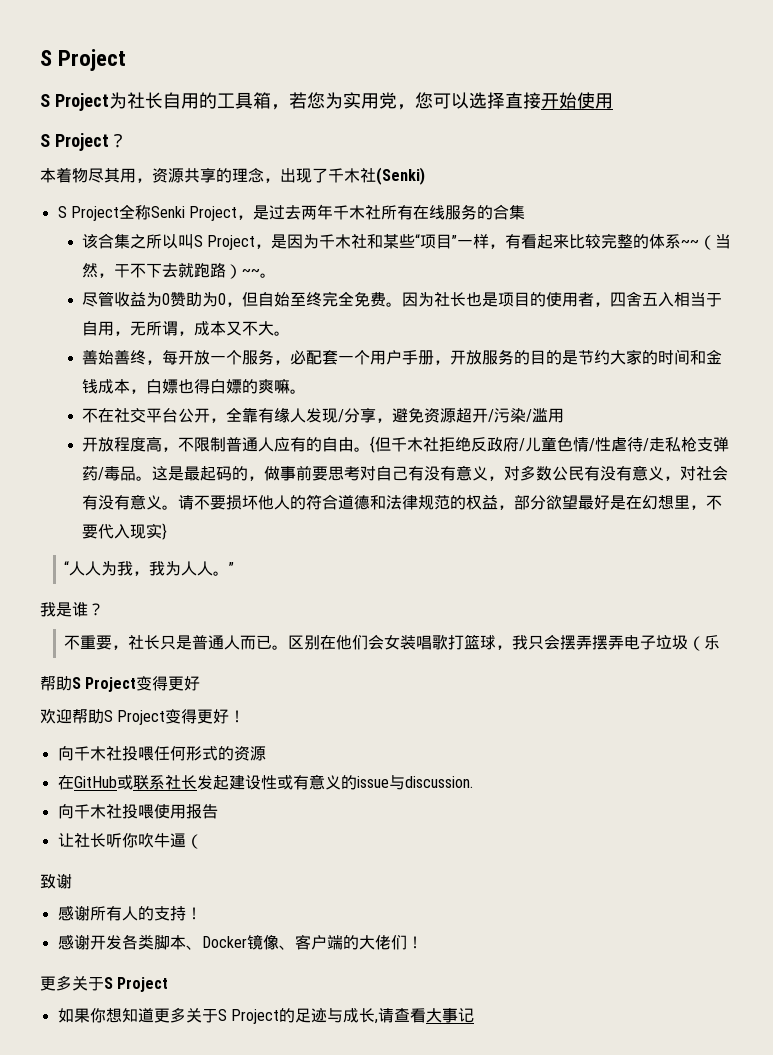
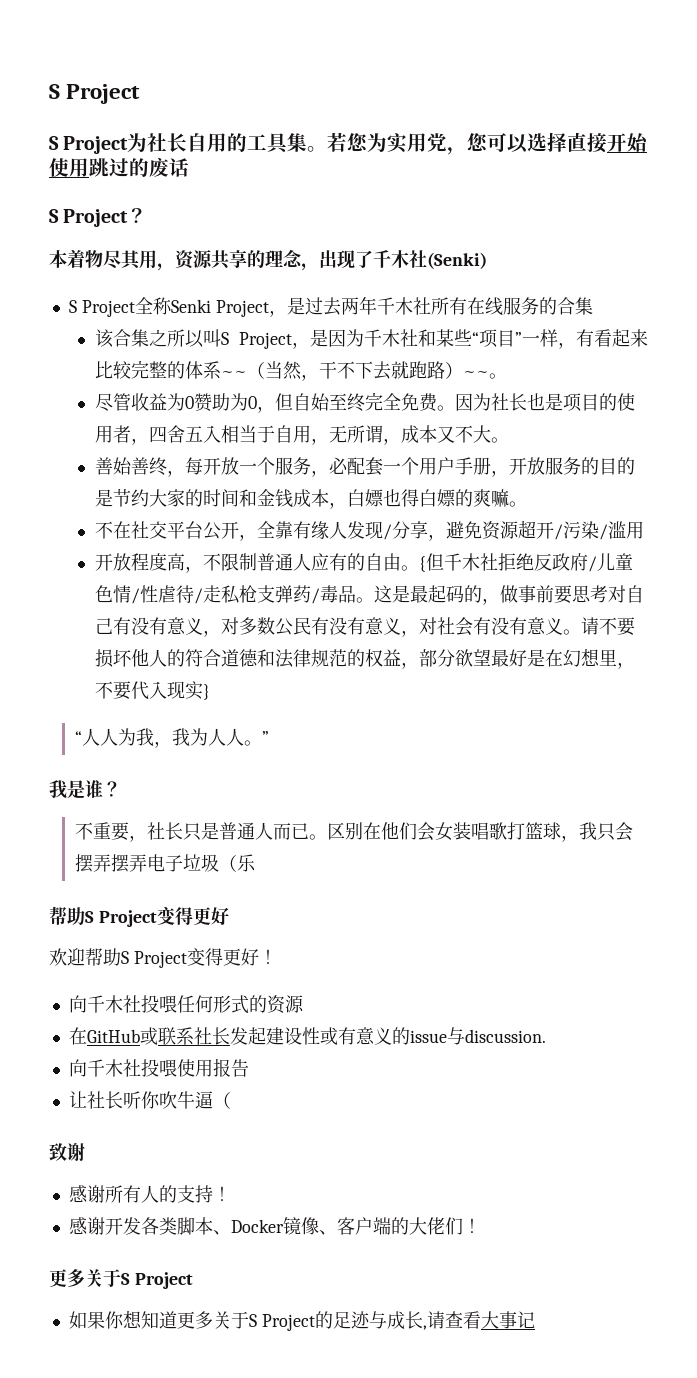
[252,92,289,110] 箱， -> [287,133,328,152] 集。
(613, 101) none -> [89,157,189,177] 跳过的废话

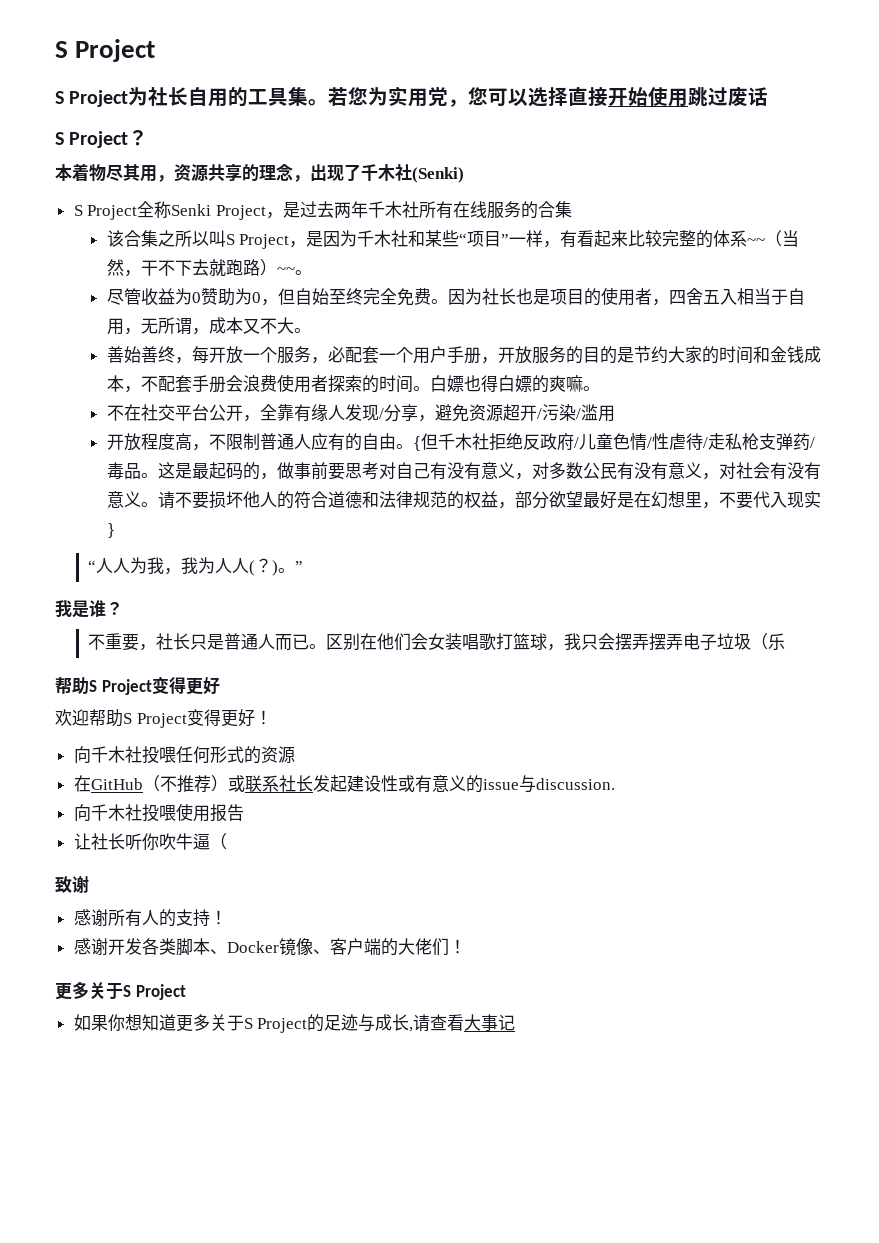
[129,158,149,177] 的 -> (729, 96) none
(347, 505) none -> [140,374,430,393] 不配套手册会浪费使用者探索的时间。
(244, 737) none -> [248,558,278,576] (？)
(140, 1036) none -> [142,775,228,793] （不推荐）

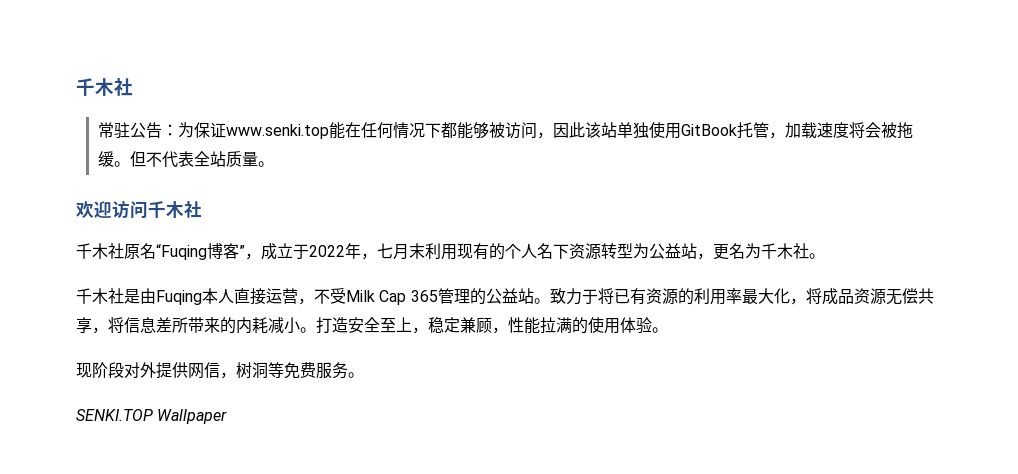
[55,39,156,62] [55,86,769,107] [55,130,149,148] [55,163,464,183] [73,201,572,220] [106,230,800,249] [106,259,312,277] [106,287,805,306] [106,317,311,335] [106,346,821,364] [106,374,600,393] [106,404,615,422] [106,433,815,451] [106,462,821,480] [106,491,821,509] [106,523,115,538] [87,557,303,576] [55,600,123,618] [87,633,785,651] [55,676,220,695] [55,709,272,728] [73,746,295,764] [73,775,615,793] [73,803,244,822] [73,833,227,850] [55,876,89,893] [73,909,227,927] [73,938,466,956] [55,981,186,1000] [73,1014,516,1033] S Project // S Project为社长自用的工具集。若您为实用党，您可以选择直接开始使用跳过废话 // S Project？ // 本着物尽其用，资源共享的理念，出现了千木社(Senki) // S Project全称Senki Project，是过去两年千木社所有在线服务的合集 // 该合集之所以叫S Project，是因为千木社和某些“项目”一样，有看起来比较完整的体系~~（当然，干不下去就跑路）~~。 // 尽管收益为0赞助为0，但自始至终完全免费。因为社长也是项目的使用者，四舍五入相当于自用，无所谓，成本又不大。 // 善始善终，每开放一个服务，必配套一个用户手册，开放服务的目的是节约大家的时间和金钱成本，不配套手册会浪费使用者探索的时间。白嫖也得白嫖的爽嘛。 // 不在社交平台公开，全靠有缘人发现/分享，避免资源超开/污染/滥用 // 开放程度高，不限制普通人应有的自由。{但千木社拒绝反政府/儿童色情/性虐待/走私枪支弹药/毒品。这是最起码的，做事前要思考对自己有没有意义，对多数公民有没有意义，对社会有没有意义。请不要损坏他人的符合道德和法律规范的权益，部分欲望最好是在幻想里，不要代入现实} // “人人为我，我为人人(？)。” // 我是谁？ // 不重要，社长只是普通人而已。区别在他们会女装唱歌打篮球，我只会摆弄摆弄电子垃圾（乐 // 帮助S Project变得更好 // 欢迎帮助S Project变得更好！ // 向千木社投喂任何形式的资源 // 在GitHub（不推荐）或联系社长发起建设性或有意义的issue与discussion. // 向千木社投喂使用报告 // 让社长听你吹牛逼（ // 致谢 // 感谢所有人的支持！ // 感谢开发各类脚本、Docker镜像、客户端的大佬们！ // 更多关于S Project // 如果你想知道更多关于S Project的足迹与成长,请查看大事记 -> [76,78,133,96] [97,122,913,139] [97,151,274,168] [76,200,202,219] [76,243,825,260] [76,288,934,305] [76,317,668,334] [76,362,364,379] [76,409,228,424] 千木社 // 常驻公告：为保证www.senki.top能在任何情况下都能够被访问，因此该站单独使用GitBook托管，加载速度将会被拖缓。但不代表全站质量。 // 欢迎访问千木社 // 千木社原名“Fuqing博客”，成立于2022年，七月末利用现有的个人名下资源转型为公益站，更名为千木社。 // 千木社是由Fuqing本人直接运营，不受Milk Cap 365管理的公益站。致力于将已有资源的利用率最大化，将成品资源无偿共享，将信息差所带来的内耗减小。打造安全至上，稳定兼顾，性能拉满的使用体验。 // 现阶段对外提供网信，树洞等免费服务。 // SENKI.TOP Wallpaper

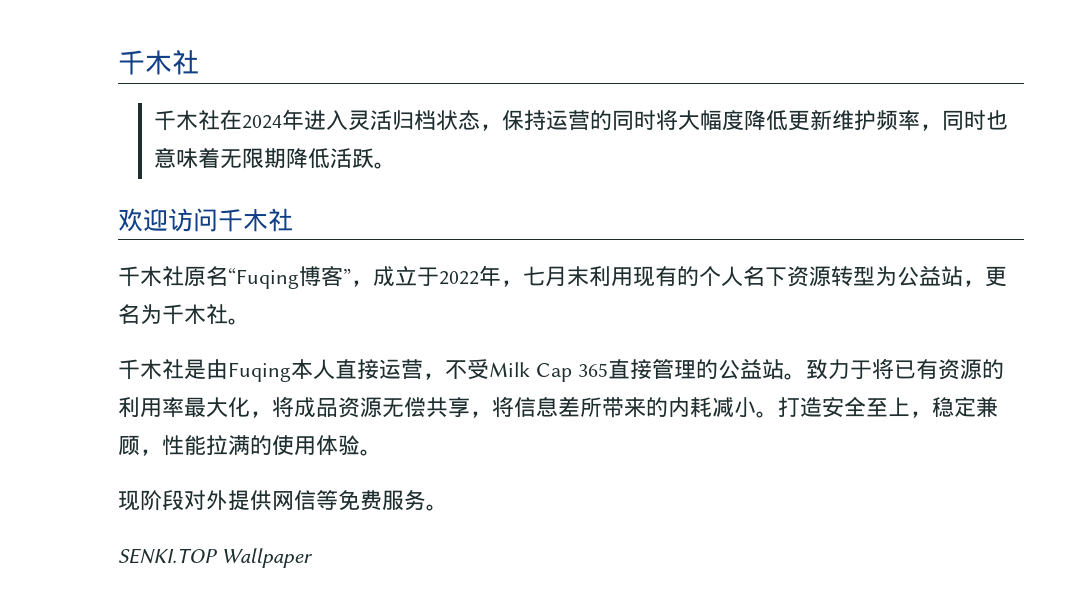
[76,78,133,96] [97,122,913,139] [97,151,258,168] 千木社 // 常驻公告：为保证www.senki.top能在任何情况下都能够被访问，因此该站单独使用GitBook托管，加载速度将会被拖缓。但不代表全站质量 -> [118,50,199,75] [153,109,1008,131] [153,147,374,169] 千木社 // 千木社在2024年进入灵活归档状态，保持运营的同时将大幅度降低更新维护频率，同时也意味着无限期降低活跃
(438, 296) none -> [607,359,652,379] 直接
[220,362,268,379] ，树洞 -> (316, 500) none

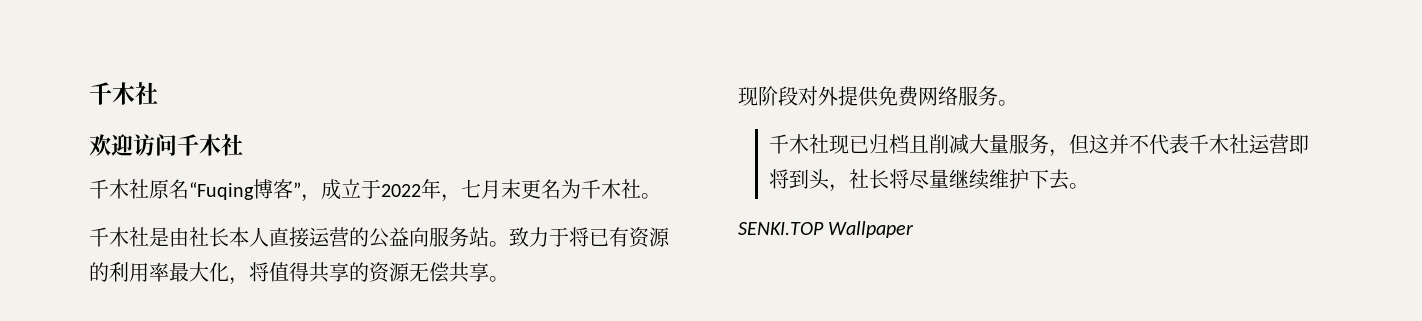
[118,50,199,75] [153,109,1008,131] [153,147,396,169] 千木社 // 千木社在2024年进入灵活归档状态，保持运营的同时将大幅度降低更新维护频率，同时也意味着无限期降低活跃。 -> [89,82,158,105] 千木社
[589,265,985,287] 利用现有的个人名下资源转型为公益站， -> (521, 189) none
[228,362,291,382] Fuqing -> [189,227,229,247] 社长
[423,358,762,382] ，不受Milk Cap 365直接管理的公益 -> [349,227,469,248] 的公益向服务
[294,397,338,417] 成品 -> [269,262,369,283] 值得共享的
[470,396,998,418] [118,435,360,456] ，将信息差所带来的内耗减小。打造安全至上，稳定兼顾，性能拉满的使用体验 -> (489, 272) none
[272,490,382,510] 网信等免费 -> [878,86,958,107] 免费网络
(448, 507) none -> [769,134,1310,157] [769,169,1090,192] // 千木社现已归档且削减大量服务，但这并不代表千木社运营即将到头，社长将尽量继续维护下去。

